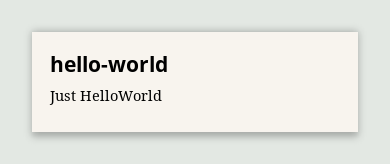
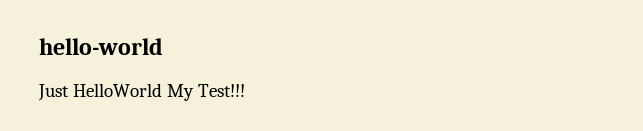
(162, 95) none -> [167,84,246,101] My Test!!!

